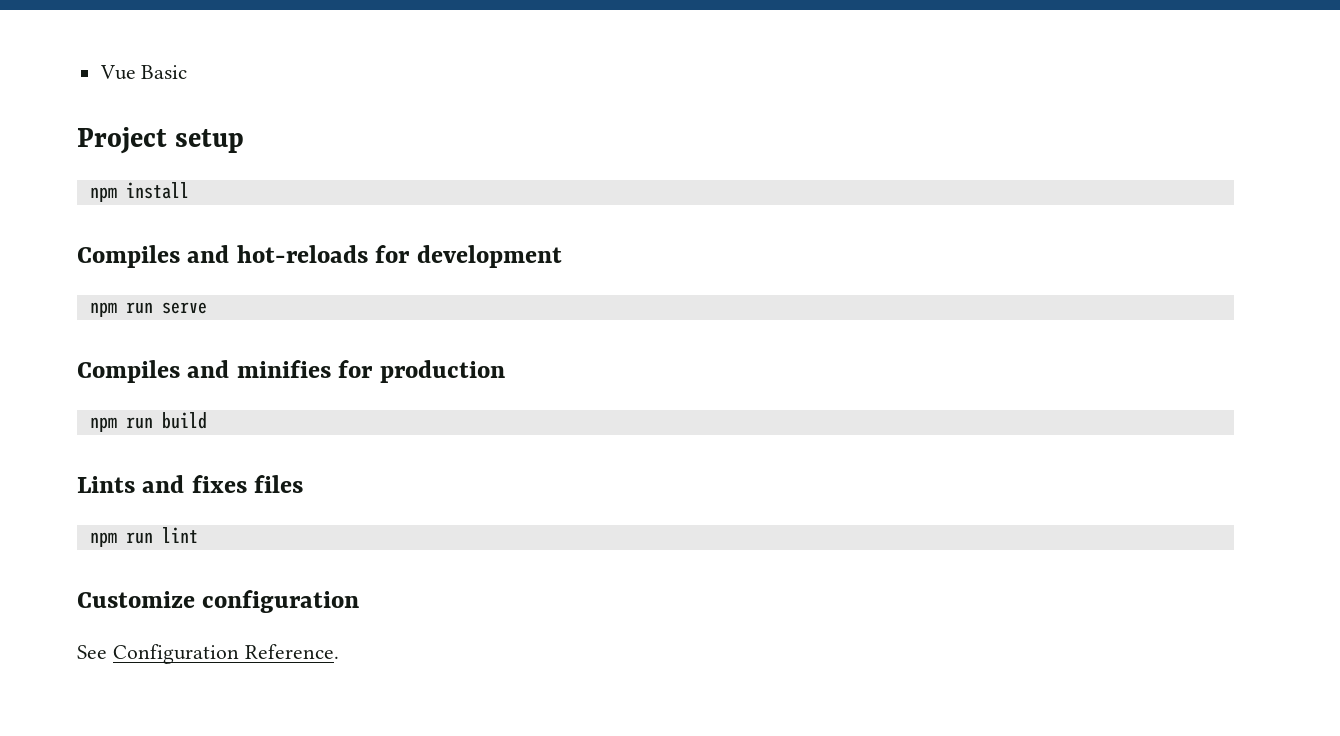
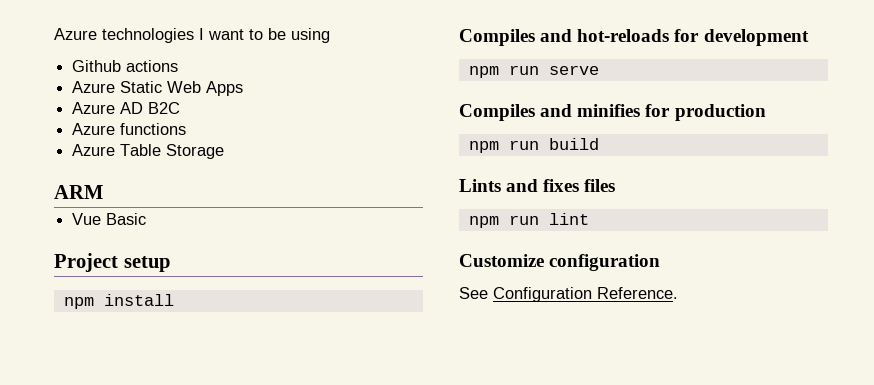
(99, 72) none -> [54,28,330,43] [72,60,179,72] [72,81,244,96] [72,102,181,114] [72,123,187,135] [72,144,225,159] [54,185,103,199] Azure technologies I want to be using // Github actions // Azure Static Web Apps // Azure AD B2C // Azure functions // Azure Table Storage // ARM //

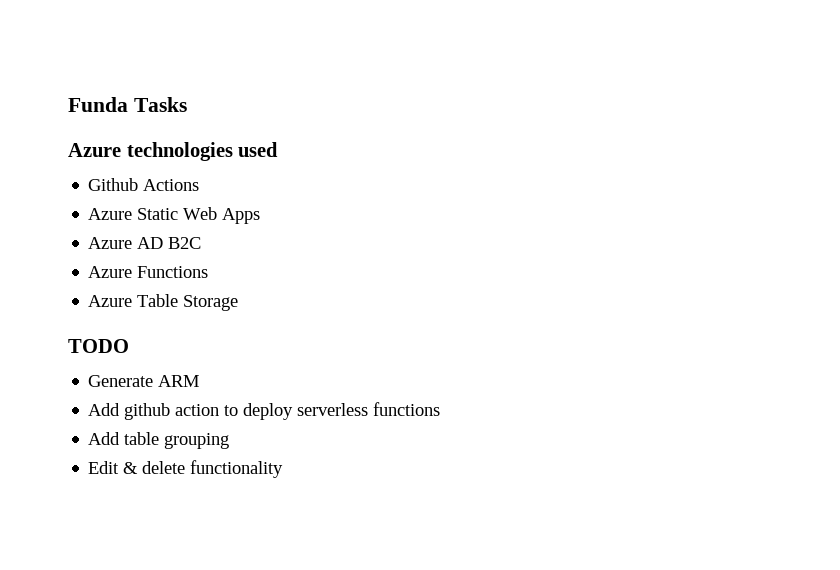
[54,28,330,43] Azure technologies I want to be using -> [68,97,187,112] [68,142,279,161] Funda Tasks // Azure technologies used
[126,60,179,72] actions -> [143,179,200,191] Actions
[120,123,187,135] functions -> [137,266,209,278] Functions
(225, 151) none -> [68,339,129,353] [88,375,154,387] TODO // Generate
[72,213,147,225] [54,253,170,272] [63,294,174,309] [459,29,809,46] [468,65,599,78] [459,104,766,121] [468,138,599,153] [459,179,616,192] [468,213,589,228] [459,254,661,271] [459,287,678,302] Vue Basic // Project setup // npm install // Compiles and hot-reloads for development // npm run serve // Compiles and minifies for production // npm run build // Lints and fixes files // npm run lint // Customize configuration // See Configuration Reference. -> [88,402,441,420] [88,432,230,449] [88,460,284,478] Add github action to deploy serverless functions // Add table grouping // Edit & delete functionality

